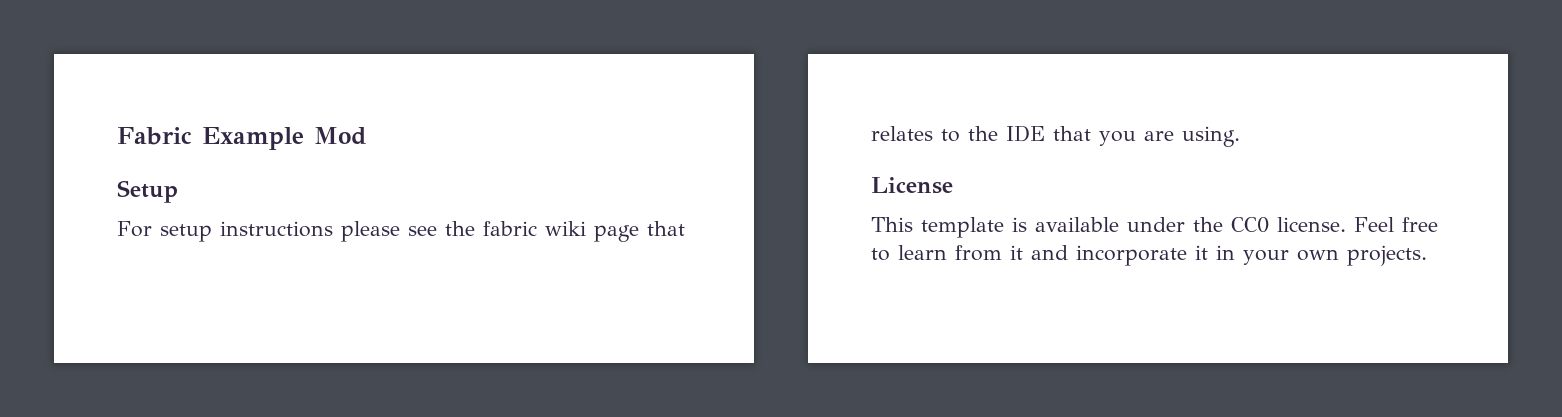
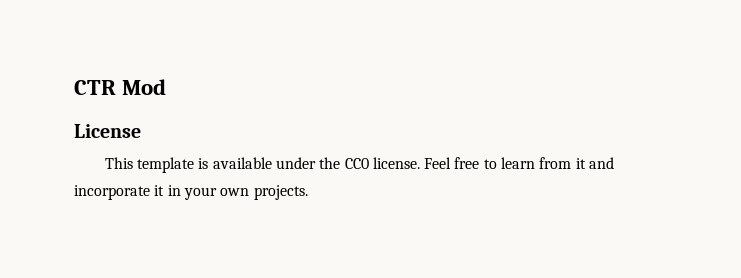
[117,127,304,150] Fabric Example -> [74,80,116,95] CTR
[117,180,178,203] [117,221,685,242] [871,125,1240,147] // Setup // For setup instructions please see the fabric wiki page that relates to the IDE that you are using. -> (167, 87) none

